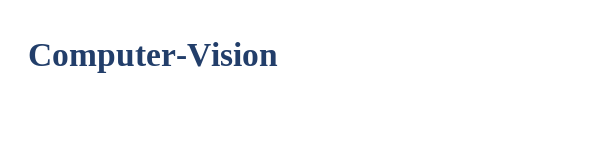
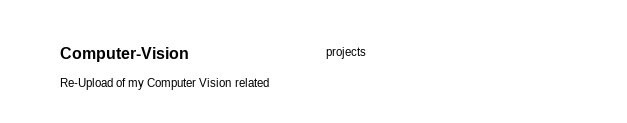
(278, 57) none -> [60,78,269,90] [326,47,366,59] // Re-Upload of my Computer Vision related projects

